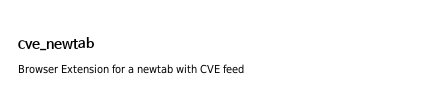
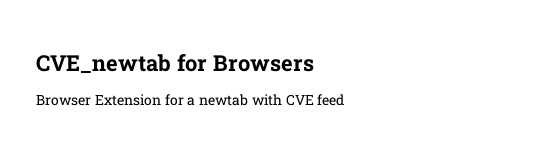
[18,37,94,51] cve_newtab -> [36,54,314,73] CVE_newtab for Browsers

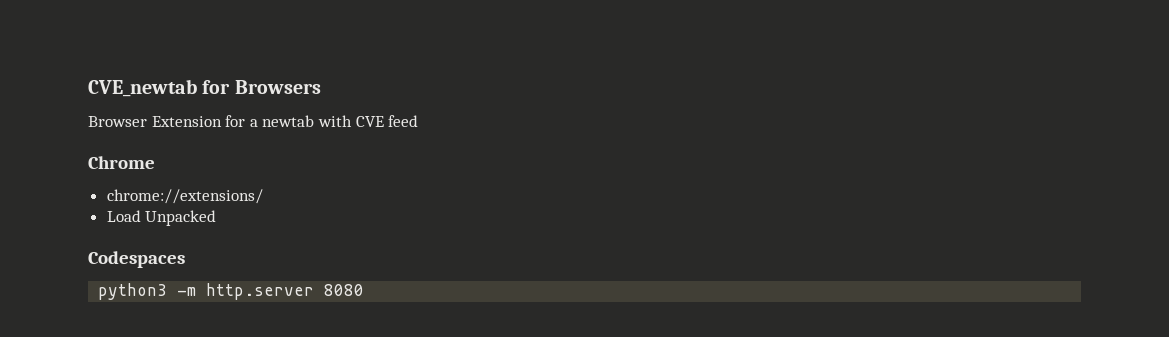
(345, 100) none -> [88,156,155,169] [106,189,263,204] [106,210,217,226] [88,251,185,268] [98,283,365,300] // Chrome // chrome://extensions/ // Load Unpacked // Codespaces // python3 -m http.server 8080

